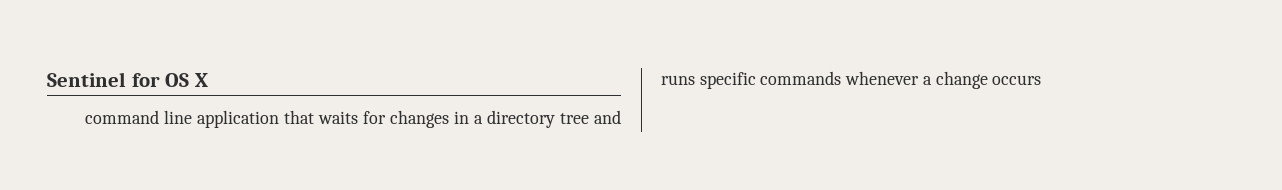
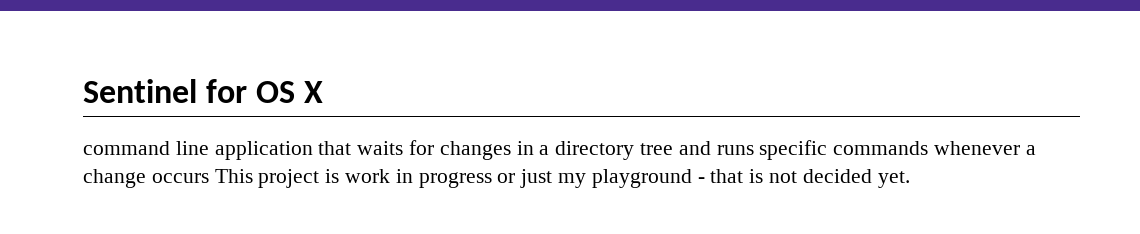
(1042, 80) none -> [214,169,910,188] This project is work in progress or just my playground - that is not decided yet.

